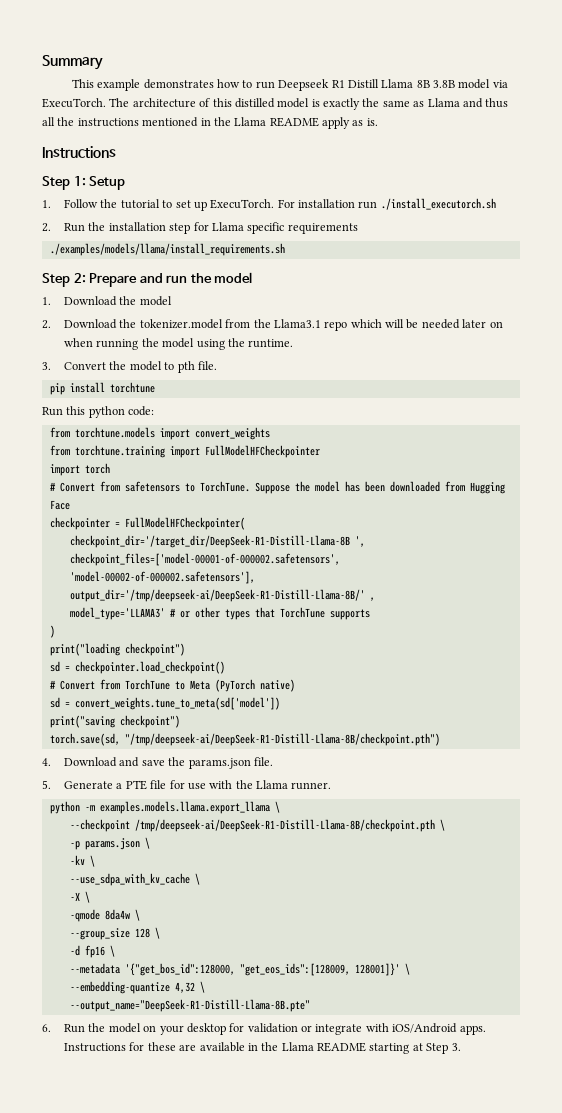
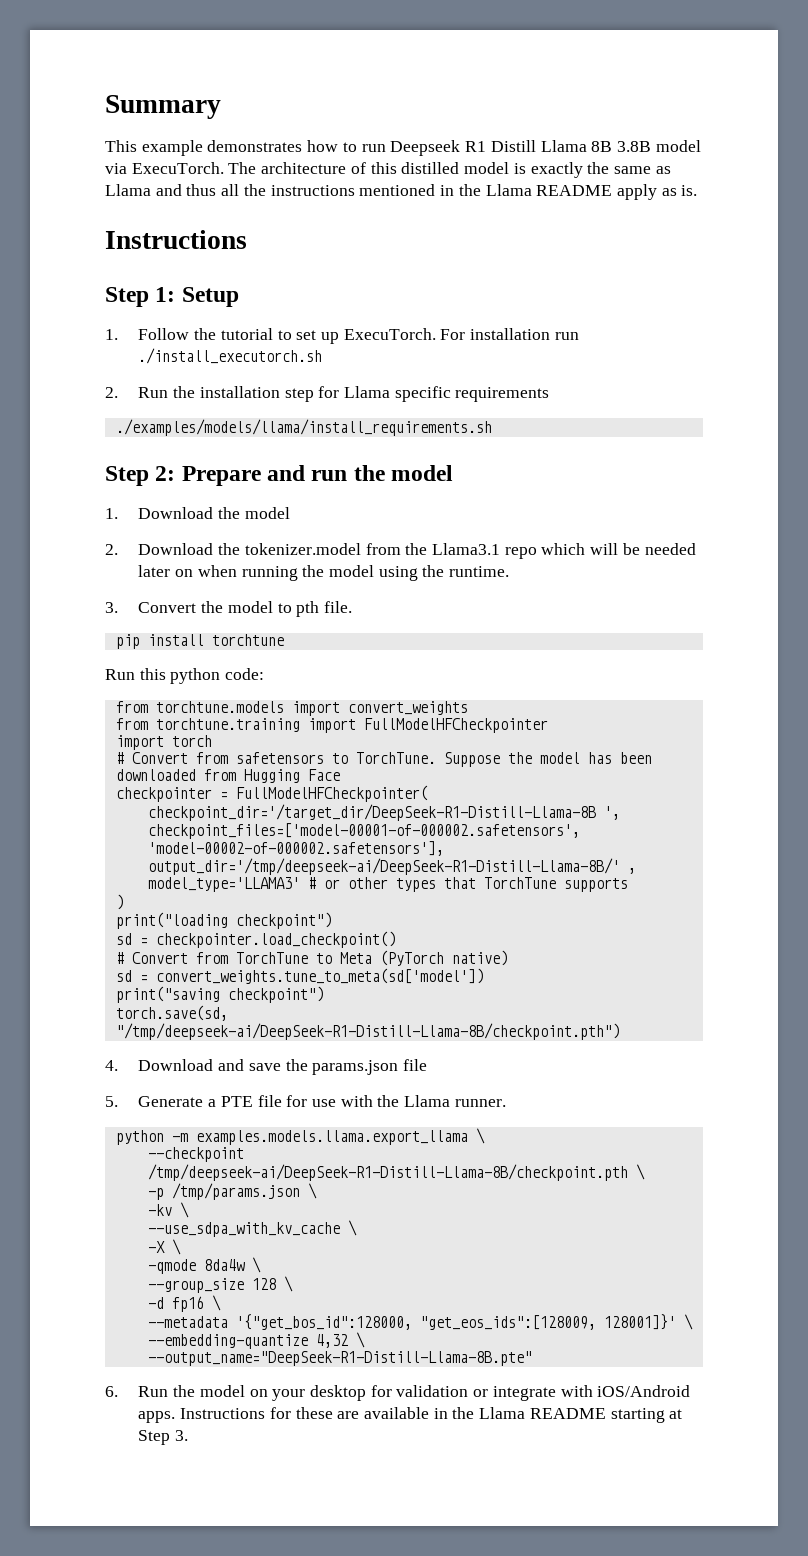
[253,757,273,766] file. -> [402,1059,427,1071] file
[84,838,140,850] params.json -> [171,1183,300,1200] /tmp/params.json

